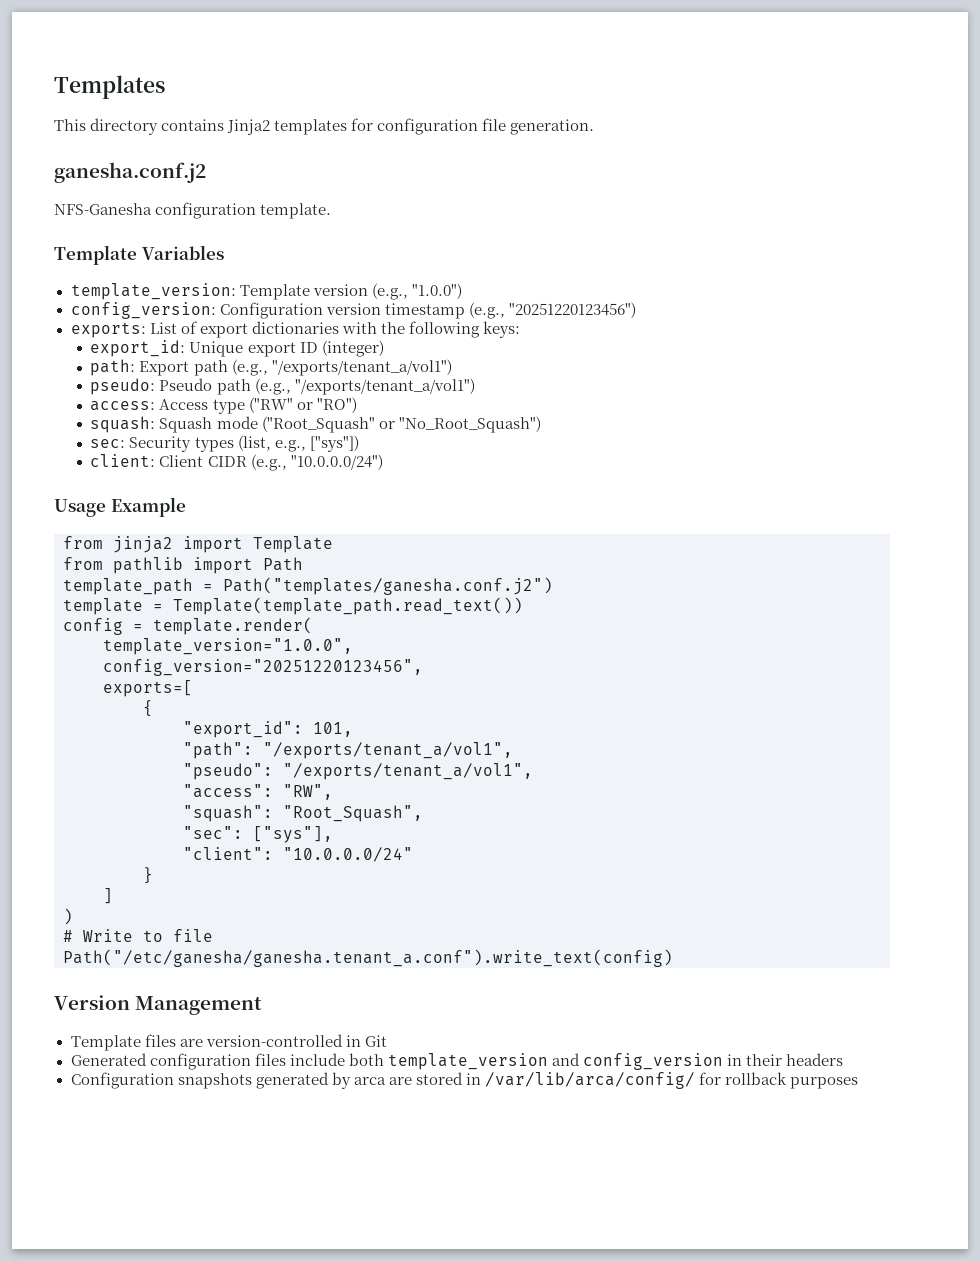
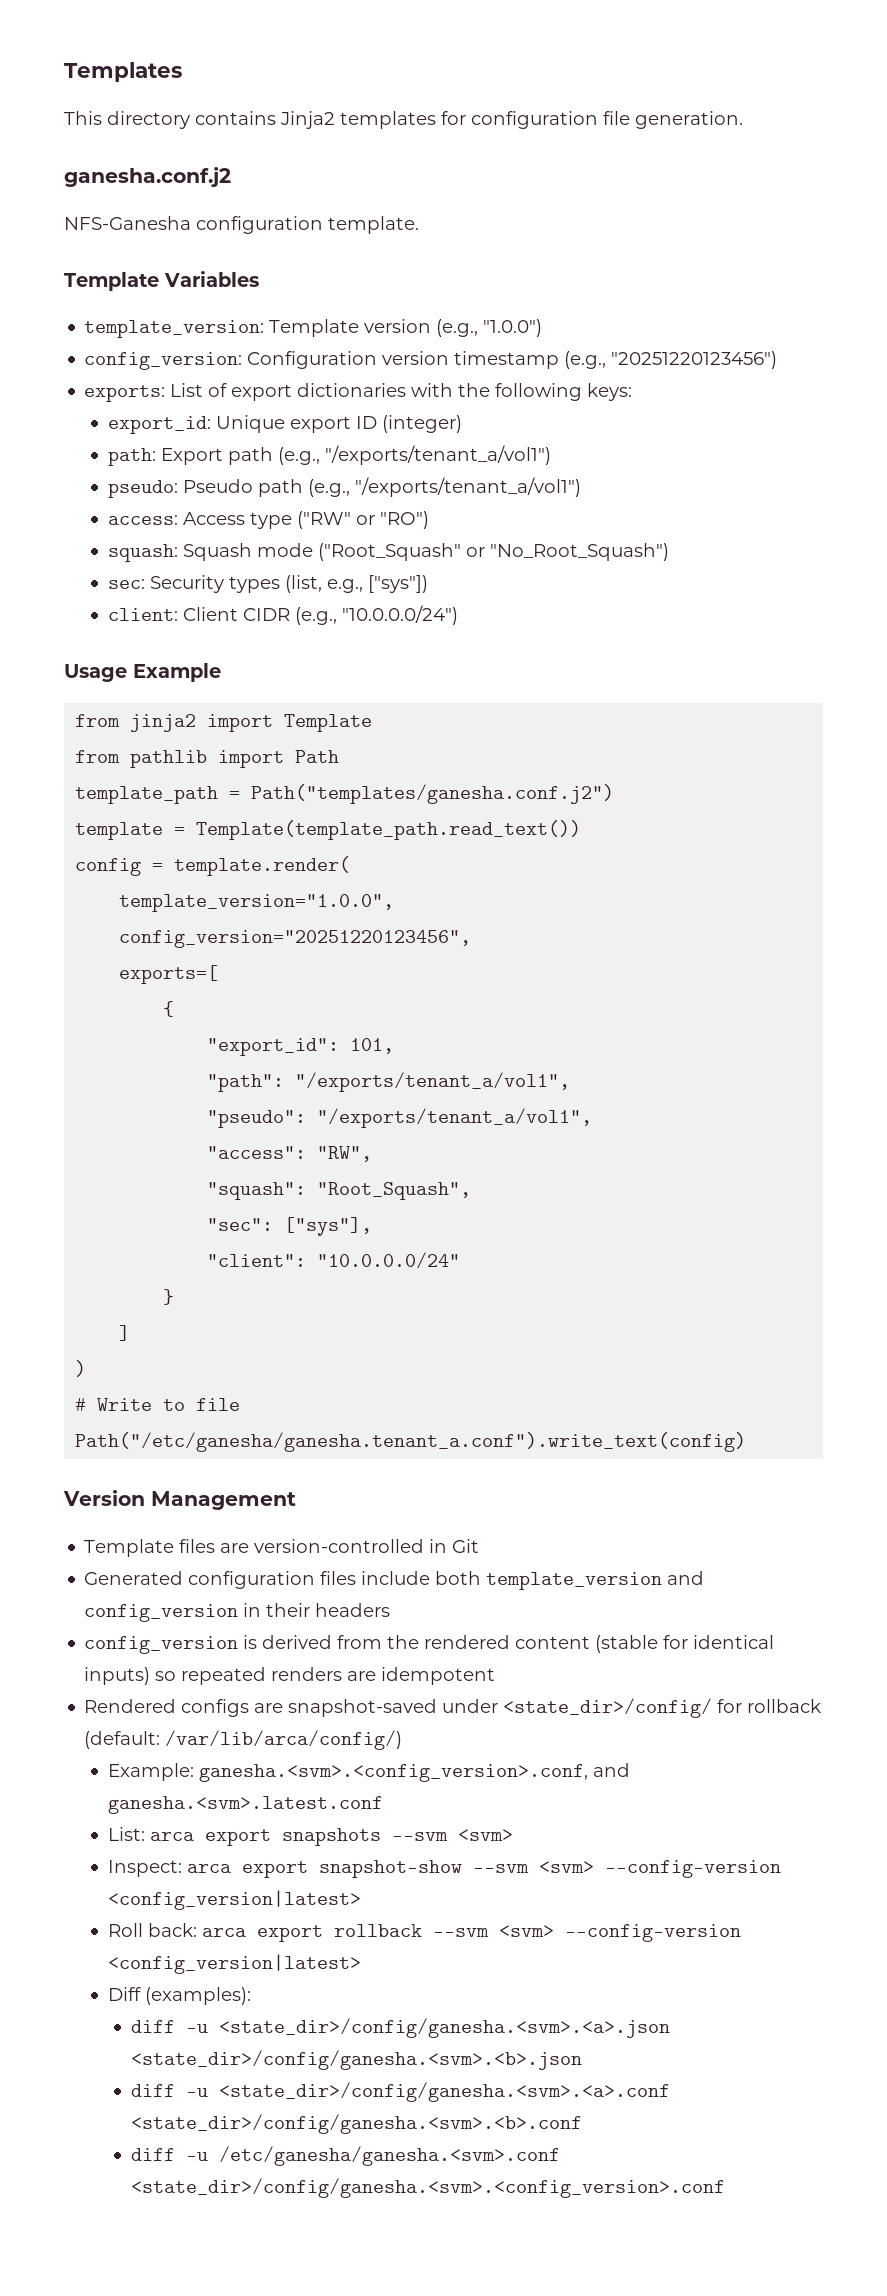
[70,1072,859,1089] Configuration snapshots generated by arca are stored in /var/lib/arca/config/ for rollback purposes -> [84,1635,775,1654] [84,1667,496,1685] [84,1698,822,1718] [84,1730,403,1750] [107,1763,630,1782] [107,1796,383,1814] [107,1827,513,1846] [107,1860,781,1878] [107,1890,361,1910] [107,1923,741,1942] [107,1954,361,1974] [107,1987,251,2005] [130,2018,670,2038] [130,2050,582,2070] [130,2082,670,2102] [130,2114,582,2134] [130,2146,560,2166] [130,2178,725,2198] config_version is derived from the rendered content (stable for identical inputs) so repeated renders are idempotent // Rendered configs are snapshot-saved under <state_dir>/config/ for rollback (default: /var/lib/arca/config/) // Example: ganesha.<svm>.<config_version>.conf, and ganesha.<svm>.latest.conf // List: arca export snapshots --svm <svm> // Inspect: arca export snapshot-show --svm <svm> --config-version <config_version|latest> // Roll back: arca export rollback --svm <svm> --config-version <config_version|latest> // Diff (examples): // diff -u <state_dir>/config/ganesha.<svm>.<a>.json <state_dir>/config/ganesha.<svm>.<b>.json // diff -u <state_dir>/config/ganesha.<svm>.<a>.conf <state_dir>/config/ganesha.<svm>.<b>.conf // diff -u /etc/ganesha/ganesha.<svm>.conf <state_dir>/config/ganesha.<svm>.<config_version>.conf

